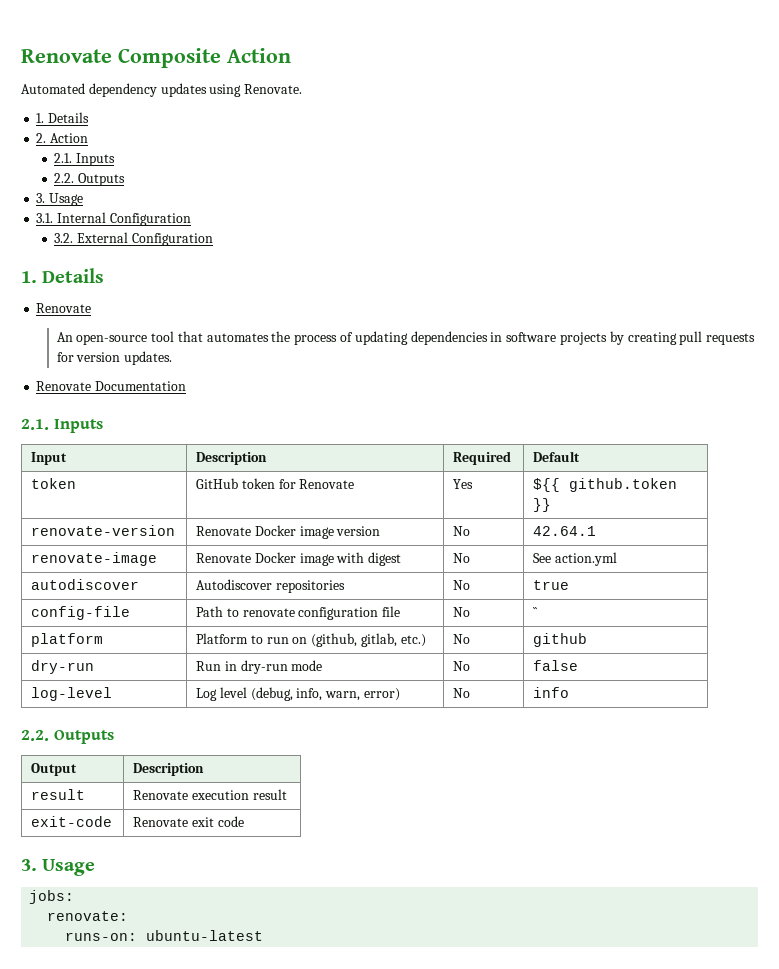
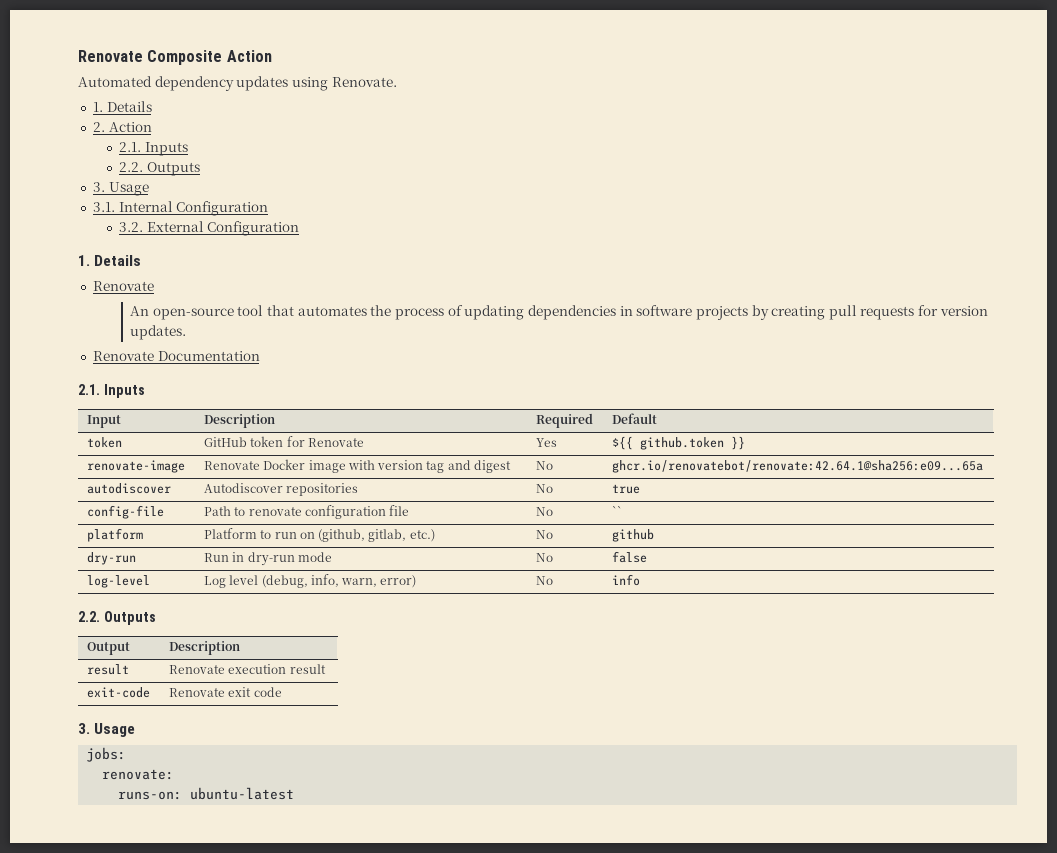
[31,525,176,536] [196,525,381,539] [453,526,471,536] [533,526,597,536] // renovate-version | Renovate Docker image version | No | 42.64.1 -> (746, 443) none
(365, 557) none -> [377,460,471,473] version tag and
[533,552,617,566] See action.yml -> [612,460,984,473] ghcr.io/renovatebot/renovate:42.64.1@sha256:e09...65a

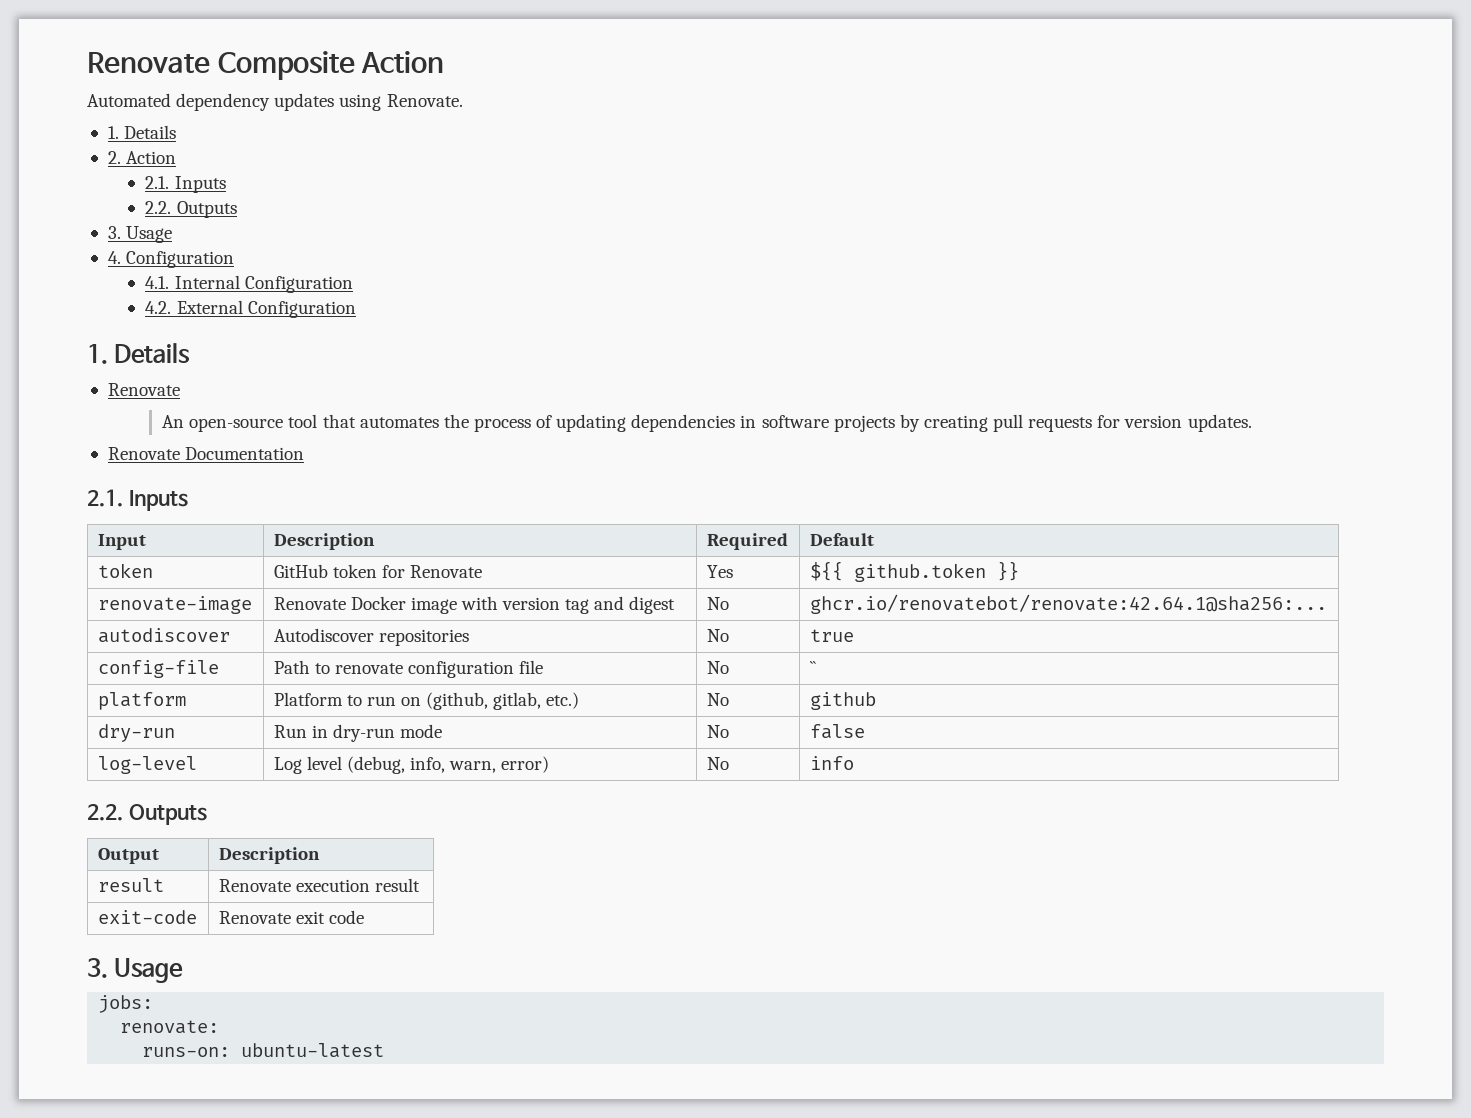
[92,202,115,212] 3.1. -> [107,251,235,268] [145,276,170,289] 4. Configuration // 4.1.
[118,222,143,232] 3.2. -> [145,301,172,314] 4.2.
[612,460,984,473] ghcr.io/renovatebot/renovate:42.64.1@sha256:e09...65a -> [809,594,1327,614] ghcr.io/renovatebot/renovate:42.64.1@sha256:...

